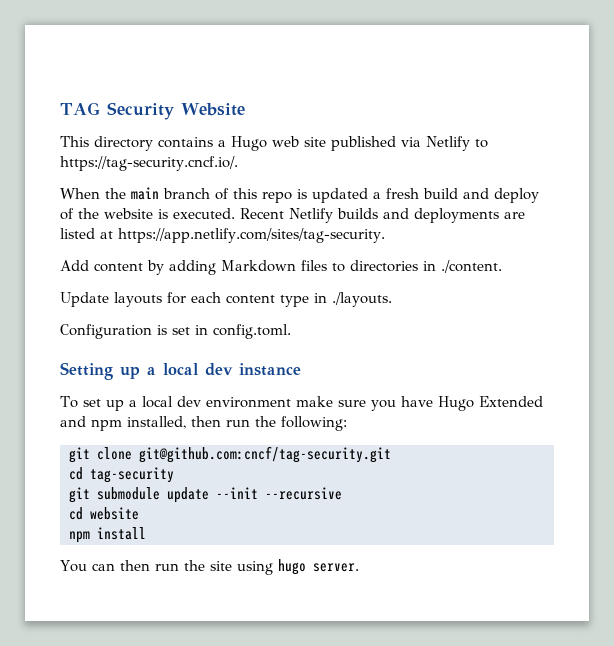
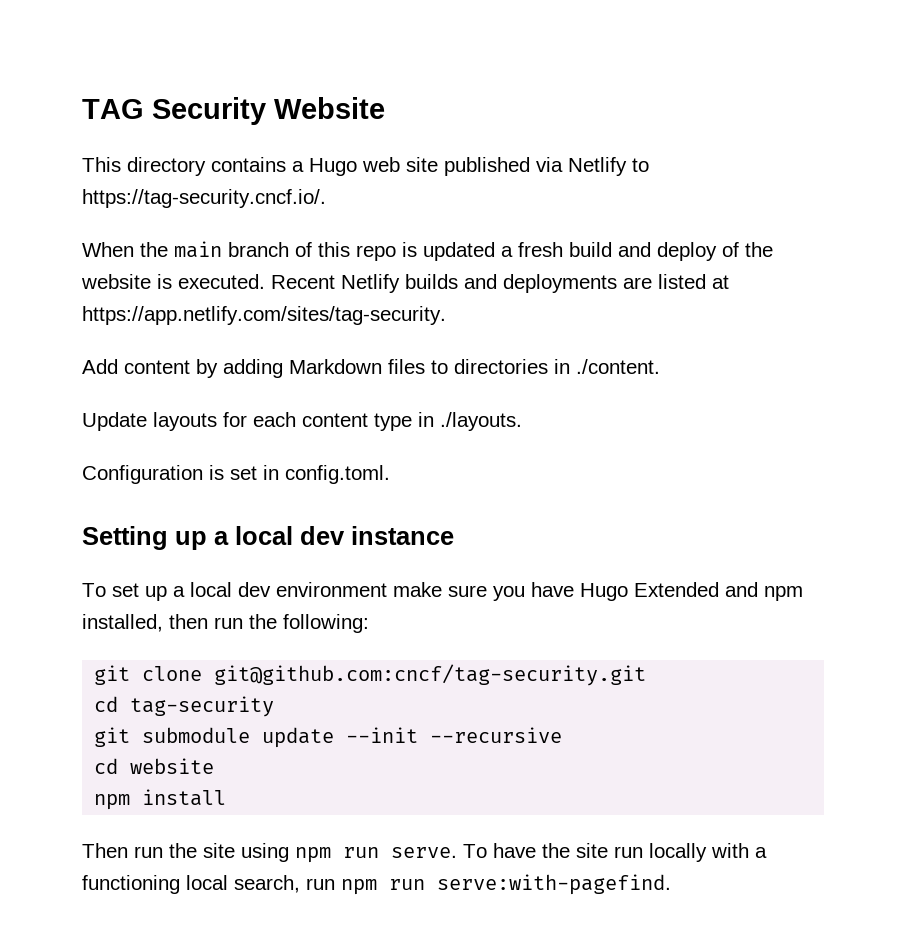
[60,560,150,572] You can then -> [82,843,128,858] Then
[277,559,359,575] hugo server. -> [295,843,767,863] [82,874,671,895] npm run serve. To have the site run locally with a functioning local search, run npm run serve:with-pagefind.

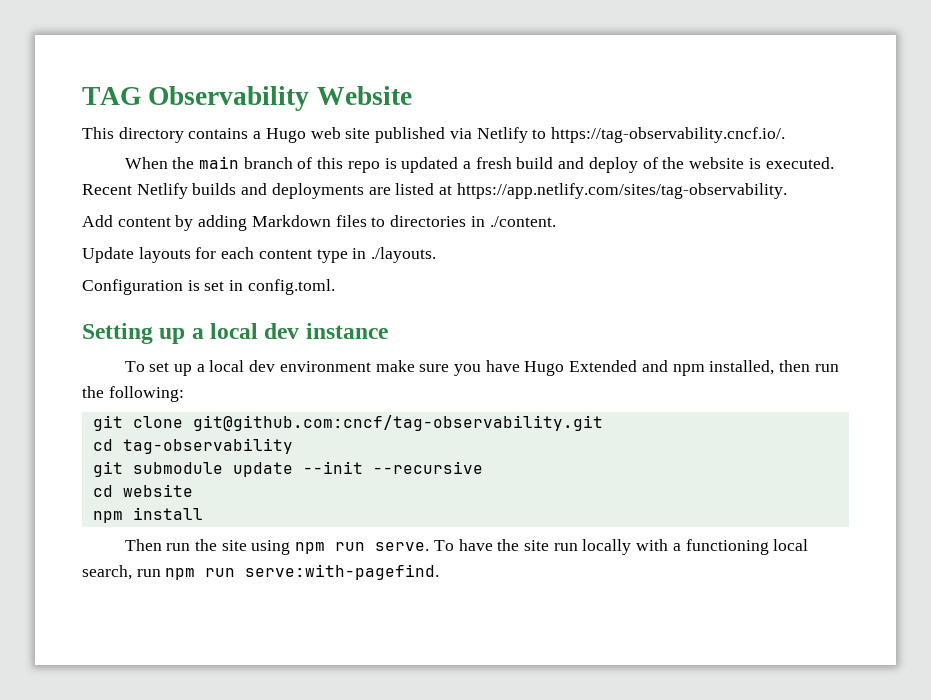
[152,97,266,125] Security -> [148,86,310,111] Observability
[82,189,326,208] https://tag-security.cncf.io/. -> [550,127,785,143] https://tag-observability.cncf.io/.
[82,306,446,325] https://app.netlify.com/sites/tag-security. -> [456,183,787,199] https://app.netlify.com/sites/tag-observability.
[214,664,647,686] [94,696,275,717] git@github.com:cncf/tag-security.git // cd tag-security -> [192,415,603,431] [92,438,293,454] git@github.com:cncf/tag-observability.git // cd tag-observability

